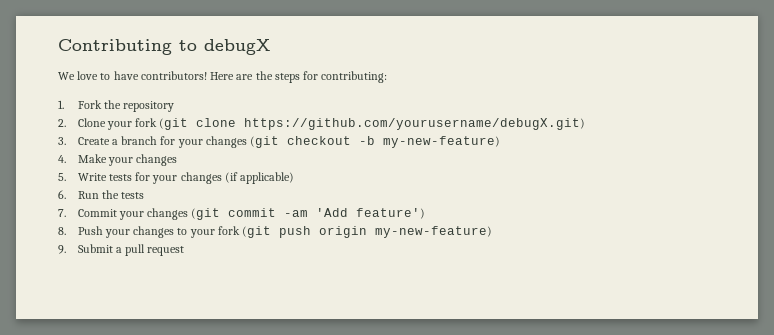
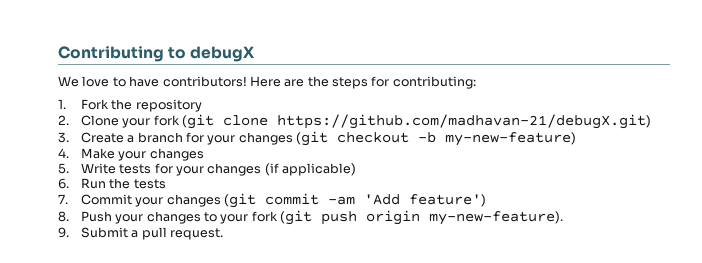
[244,118,586,130] https://github.com/yourusername/debugX.git) -> [277,114,652,129] https://github.com/madhavan-21/debugX.git)
[375,226,493,238] my-new-feature) -> [429,211,564,225] my-new-feature).
[147,246,185,256] request -> [170,228,224,240] request.

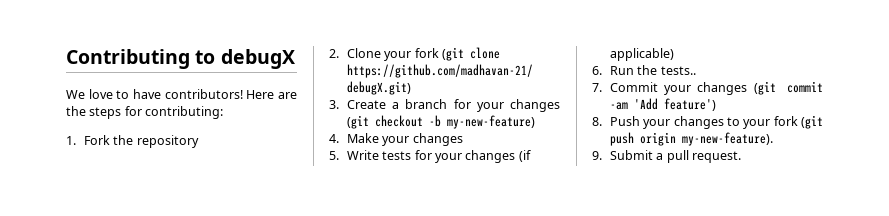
[133,179,166,189] tests -> [660,66,696,75] tests..

